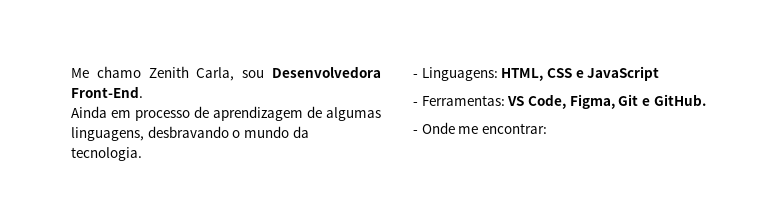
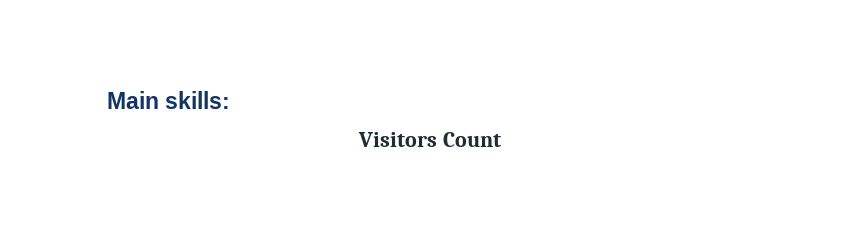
[71,66,381,81] [71,86,143,98] [71,106,381,121] [71,126,309,141] [71,147,142,161] [413,66,660,81] [413,94,706,109] [413,122,547,134] Me chamo Zenith Carla, sou Desenvolvedora Front-End. // Ainda em processo de aprendizagem de algumas linguagens, desbravando o mundo da tecnologia. // - Linguagens: HTML, CSS e JavaScript // - Ferramentas: VS Code, Figma, Git e GitHub. // - Onde me encontrar: -> [107,91,231,109] [358,132,501,147] Main skills: // Visitors Count

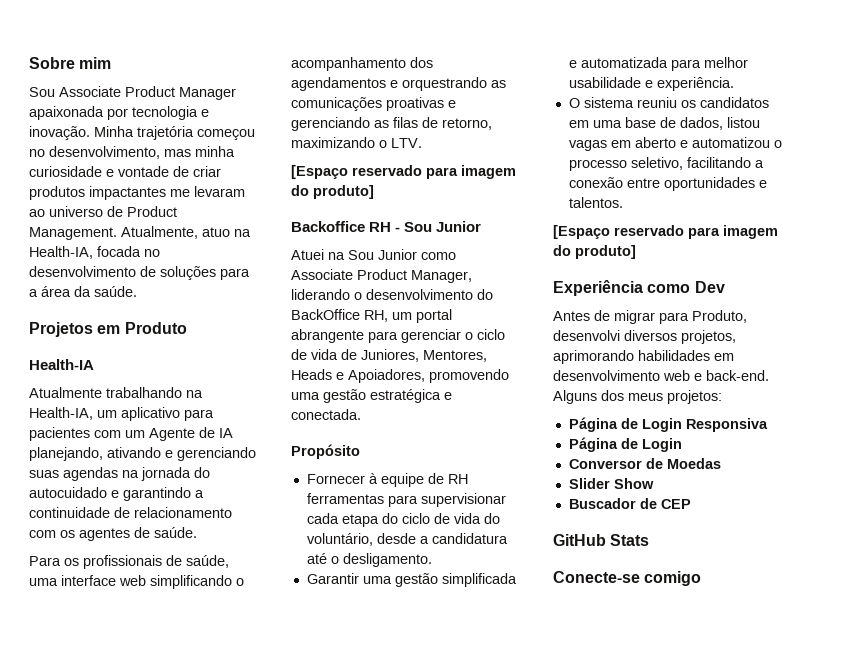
[107,91,231,109] [358,132,501,147] Main skills: // Visitors Count -> [29,57,112,69] [29,86,236,100] [29,106,209,120] [29,126,255,140] [29,146,235,159] [29,166,221,177] [29,186,245,200] [29,206,177,217] [29,226,251,240] [29,246,160,259] [29,266,250,280] [29,286,137,297] [29,322,187,337] [29,359,94,370] [29,387,203,398] [29,407,214,421] [29,427,233,441] [29,447,256,461] [29,467,210,481] [29,487,204,501] [29,507,232,518] [29,527,197,541] [29,555,229,569] [29,575,244,589] [291,57,433,71] [291,77,506,91] [291,97,456,111] [291,117,492,131] [291,137,422,148] [291,165,516,179] [291,185,374,199] [291,221,482,232] [291,249,456,260] [291,269,472,283] [291,289,493,300] [291,309,452,323] [291,329,505,343] [291,349,487,362] [291,369,509,383] [291,389,452,403] [291,409,361,420] [291,444,360,459] [306,473,468,487] [306,493,506,507] [306,513,500,527] [306,533,508,546] [306,553,432,567] [306,573,517,587] [568,57,748,71] [568,77,734,91] [568,97,769,108] [568,117,760,130] [568,137,782,151] [568,157,764,171] [568,177,767,191] [568,197,623,208] [553,225,778,239] [553,245,636,259] [553,280,725,296] [553,310,747,324] [553,330,736,344] [553,350,734,364] [553,370,769,381] [553,390,722,404] [568,417,768,432] [568,437,682,452] [568,458,721,469] [568,478,654,489] [568,498,691,509] [553,534,650,546] [553,571,702,586] Sobre mim // Sou Associate Product Manager apaixonada por tecnologia e inovação. Minha trajetória começou no desenvolvimento, mas minha curiosidade e vontade de criar produtos impactantes me levaram ao universo de Product Management. Atualmente, atuo na Health-IA, focada no desenvolvimento de soluções para a área da saúde. // Projetos em Produto // Health-IA // Atualmente trabalhando na Health-IA, um aplicativo para pacientes com um Agente de IA planejando, ativando e gerenciando suas agendas na jornada do autocuidado e garantindo a continuidade de relacionamento com os agentes de saúde. // Para os profissionais de saúde, uma interface web simplificando o acompanhamento dos agendamentos e orquestrando as comunicações proativas e gerenciando as filas de retorno, maximizando o LTV. // [Espaço reservado para imagem do produto] // Backoffice RH - Sou Junior // Atuei na Sou Junior como Associate Product Manager, liderando o desenvolvimento do BackOffice RH, um portal abrangente para gerenciar o ciclo de vida de Juniores, Mentores, Heads e Apoiadores, promovendo uma gestão estratégica e conectada. // Propósito // Fornecer à equipe de RH ferramentas para supervisionar cada etapa do ciclo de vida do voluntário, desde a candidatura até o desligamento. // Garantir uma gestão simplificada e automatizada para melhor usabilidade e experiência. // O sistema reuniu os candidatos em uma base de dados, listou vagas em aberto e automatizou o processo seletivo, facilitando a conexão entre oportunidades e talentos. // [Espaço reservado para imagem do produto] // Experiência como Dev // Antes de migrar para Produto, desenvolvi diversos projetos, aprimorando habilidades em desenvolvimento web e back-end. Alguns dos meus projetos: // Página de Login Responsiva // Página de Login // Conversor de Moedas // Slider Show // Buscador de CEP // GitHub Stats // Conecte-se comigo

